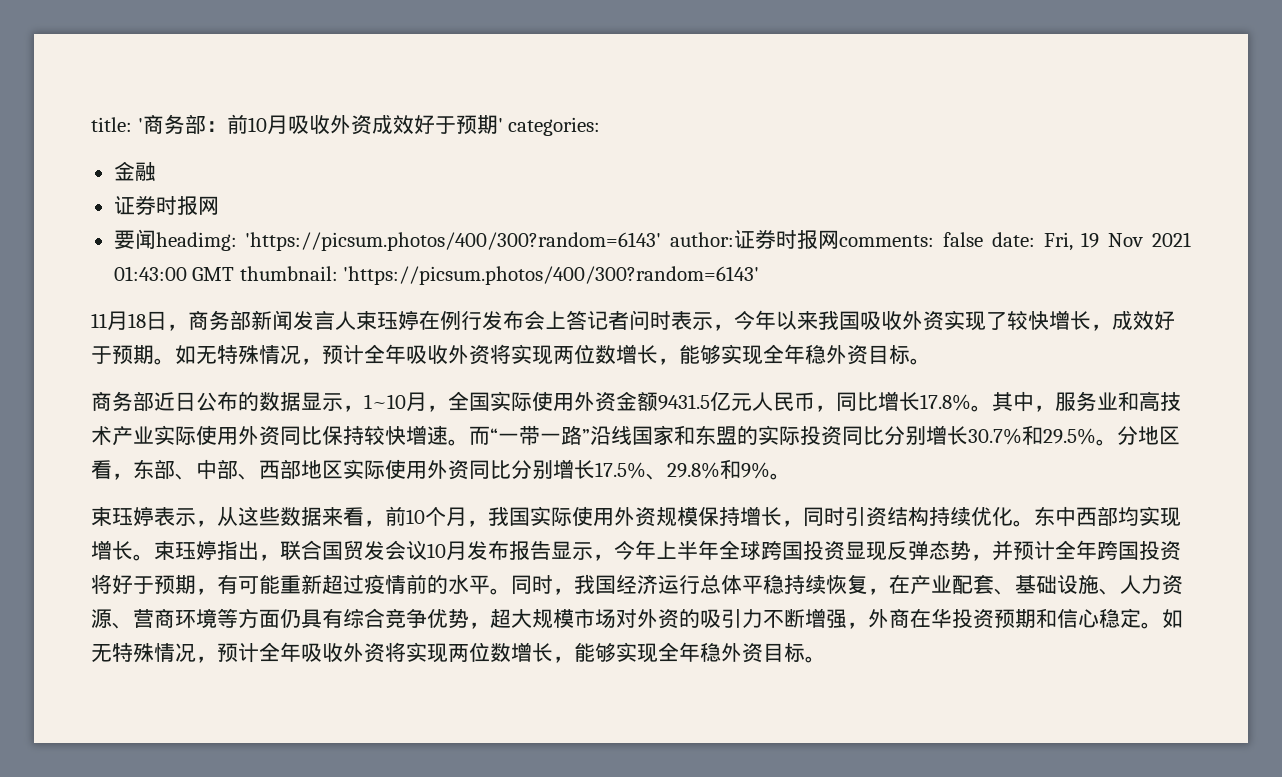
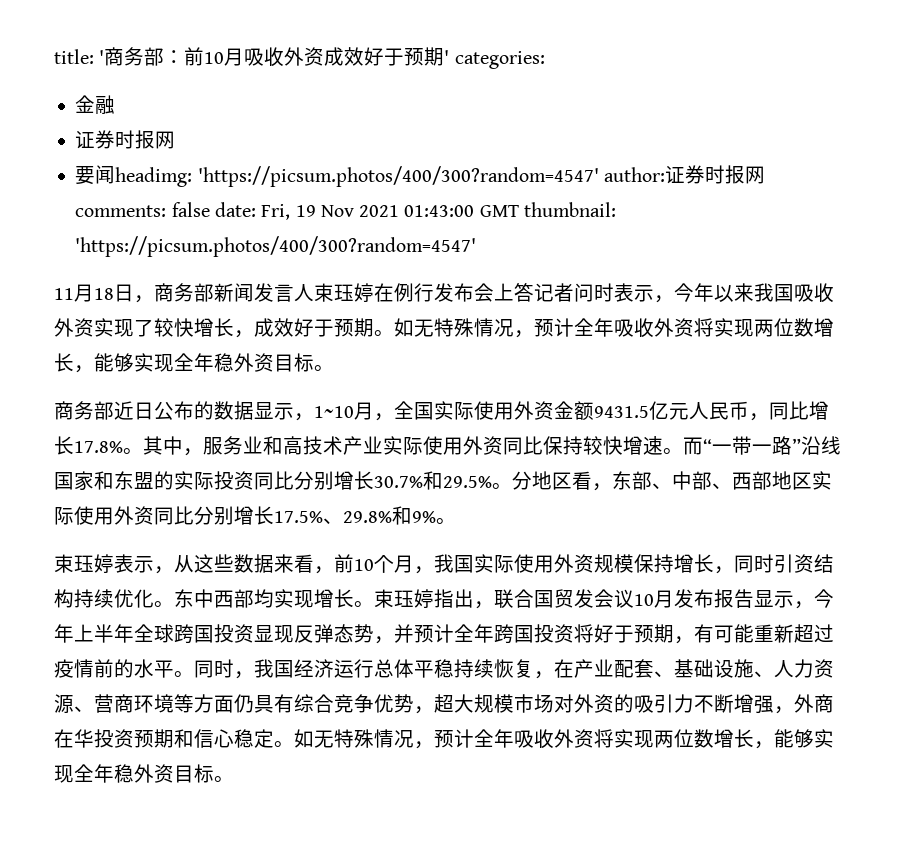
[245,232,662,251] 'https://picsum.photos/400/300?random=6143' -> [197,166,599,187] 'https://picsum.photos/400/300?random=4547'
[343,266,760,285] 'https://picsum.photos/400/300?random=6143' -> [75,236,477,257] 'https://picsum.photos/400/300?random=4547'

